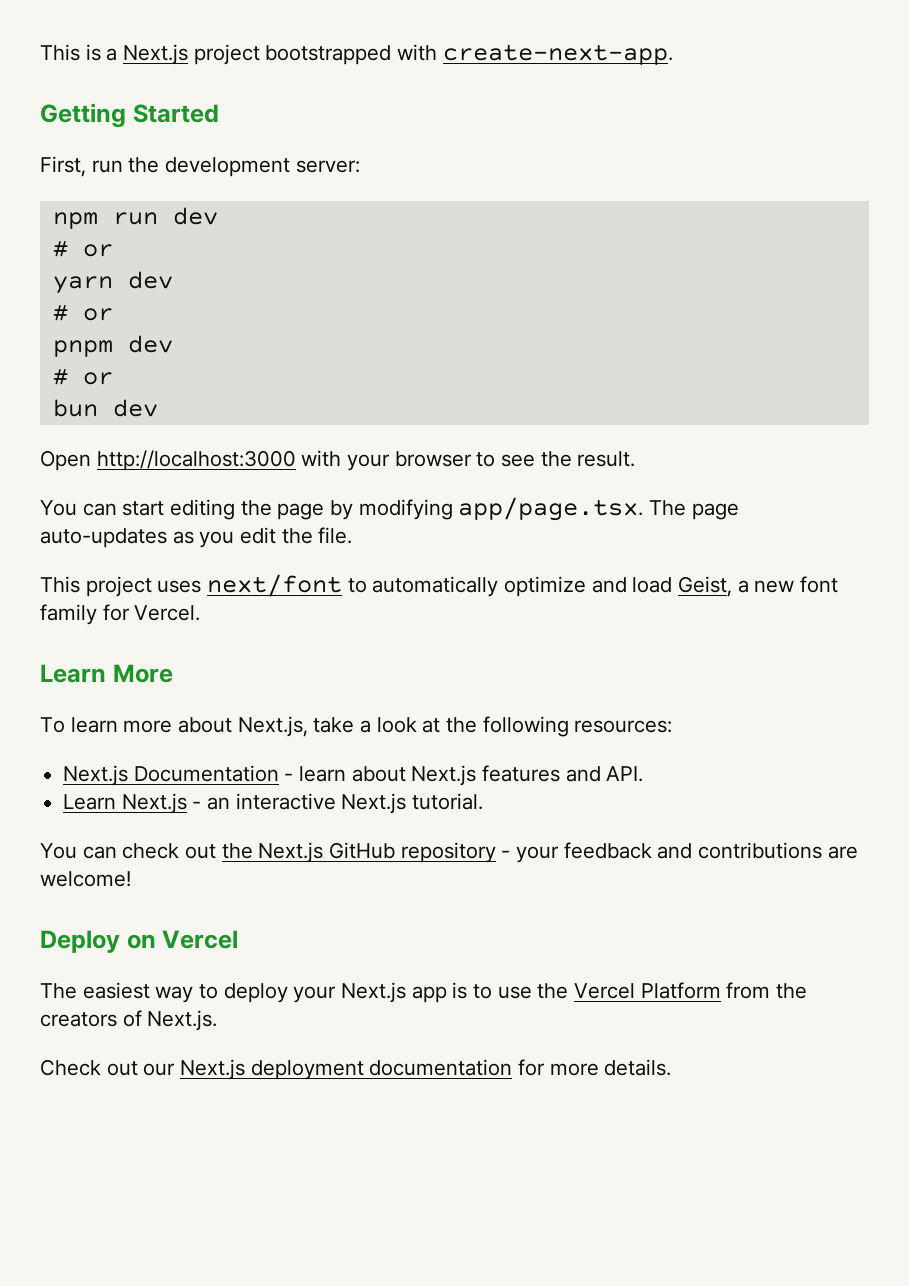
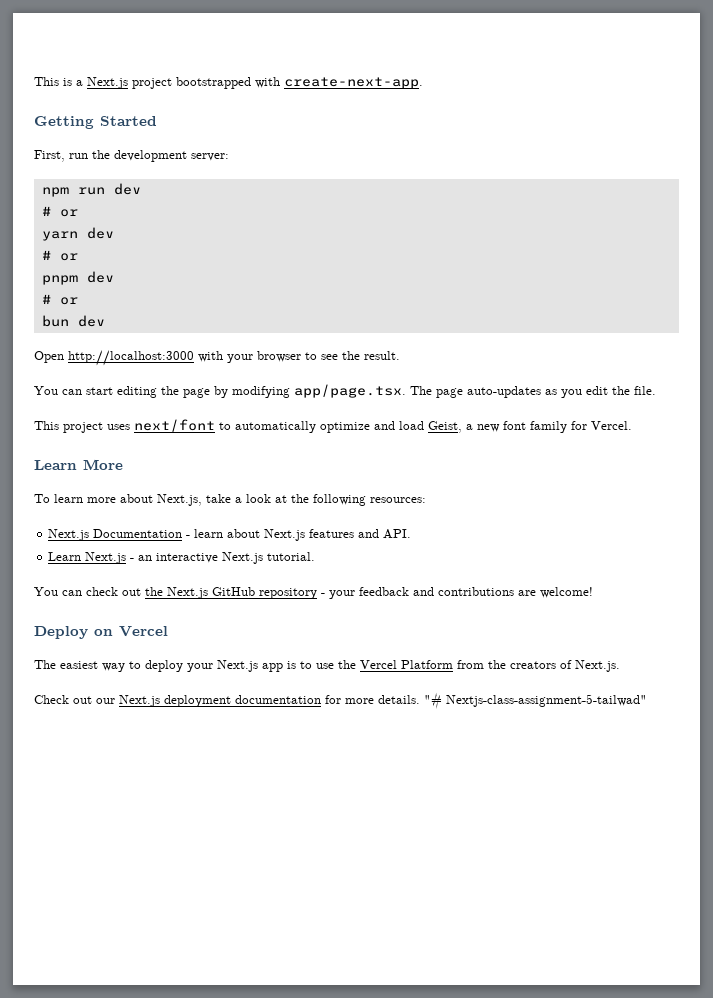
(672, 1067) none -> [424,692,647,709] "# Nextjs-class-assignment-5-tailwad"

